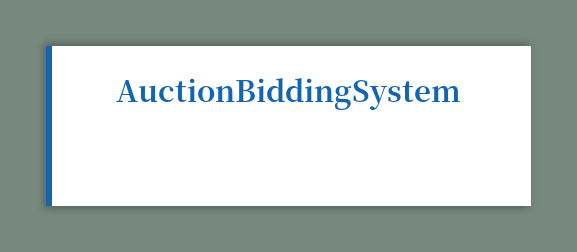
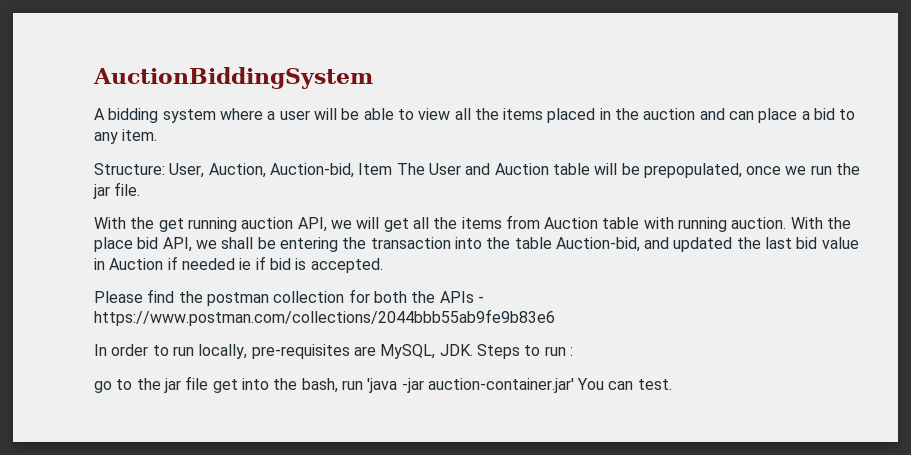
(461, 94) none -> [94,108,856,123] [94,129,158,144] [94,163,861,178] [93,182,141,199] [94,215,852,232] [94,237,859,252] [94,256,383,273] [94,289,484,306] [94,309,555,326] [94,344,573,359] [94,376,672,393] // A bidding system where a user will be able to view all the items placed in the auction and can place a bid to any item. // Structure: User, Auction, Auction-bid, Item The User and Auction table will be prepopulated, once we run the jar file. // With the get running auction API, we will get all the items from Auction table with running auction. With the place bid API, we shall be entering the transaction into the table Auction-bid, and updated the last bid value in Auction if needed ie if bid is accepted. // Please find the postman collection for both the APIs - https://www.postman.com/collections/2044bbb55ab9fe9b83e6 // In order to run locally, pre-requisites are MySQL, JDK. Steps to run : // go to the jar file get into the bash, run 'java -jar auction-container.jar' You can test.

